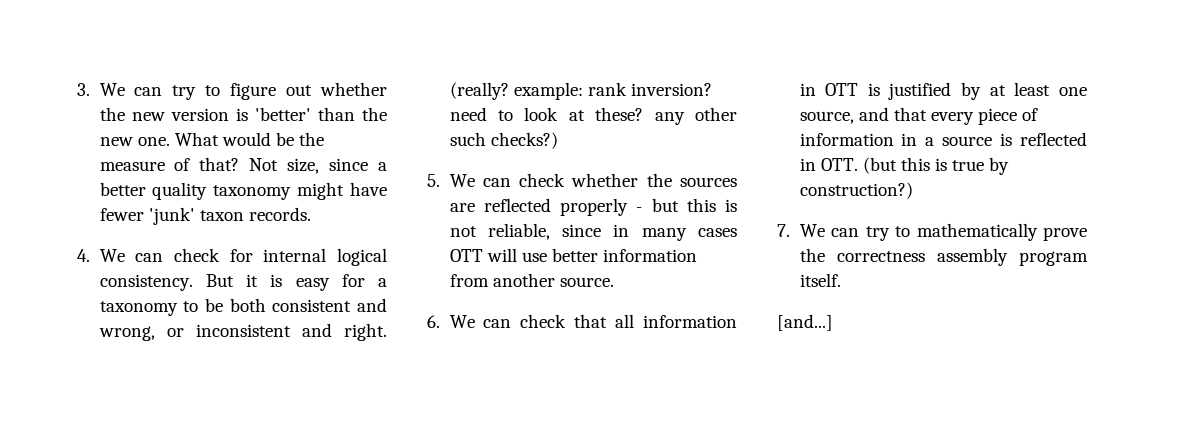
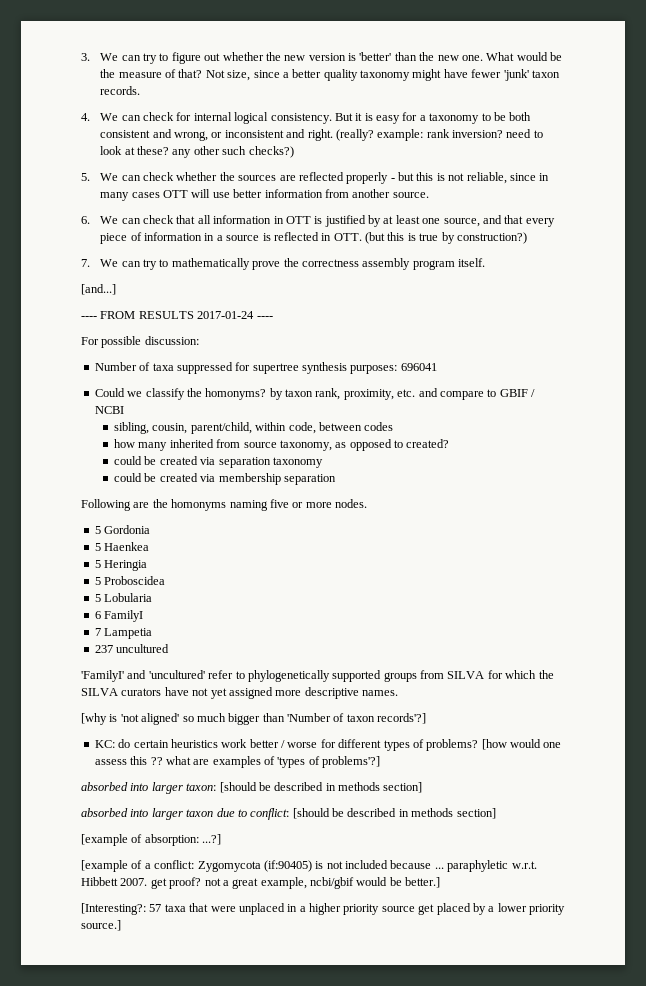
(833, 322) none -> [81,311,273,319] [81,336,199,348] [94,362,437,374] [94,388,535,400] [94,406,124,414] [114,422,394,434] [114,439,450,451] [114,456,323,468] [114,473,336,485] [81,499,367,511] [94,525,151,534] [94,542,150,551] [94,560,148,571] [94,576,166,585] [94,593,153,602] [94,610,144,622] [94,628,153,639] [94,644,170,653] [81,670,554,682] [81,687,398,699] [81,713,427,725] [94,739,562,751] [94,756,381,768] [81,782,423,794] [81,808,496,820] [81,834,222,846] [81,860,537,872] [81,877,441,889] [81,903,565,915] [81,920,121,931] // ---- FROM RESULTS 2017-01-24 ---- // For possible discussion: // Number of taxa suppressed for supertree synthesis purposes: 696041 // Could we classify the homonyms? by taxon rank, proximity, etc. and compare to GBIF / NCBI // sibling, cousin, parent/child, within code, between codes // how many inherited from source taxonomy, as opposed to created? // could be created via separation taxonomy // could be created via membership separation // Following are the homonyms naming five or more nodes. // 5 Gordonia // 5 Haenkea // 5 Heringia // 5 Proboscidea // 5 Lobularia // 6 FamilyI // 7 Lampetia // 237 uncultured // 'FamilyI' and 'uncultured' refer to phylogenetically supported groups from SILVA for which the SILVA curators have not yet assigned more descriptive names. // [why is 'not aligned' so much bigger than 'Number of taxon records'?] // KC: do certain heuristics work better / worse for different types of problems? [how would one assess this ?? what are examples of 'types of problems'?] // absorbed into larger taxon: [should be described in methods section] // absorbed into larger taxon due to conflict: [should be described in methods section] // [example of absorption: ...?] // [example of a conflict: Zygomycota (if:90405) is not included because ... paraphyletic w.r.t. Hibbett 2007. get proof? not a great example, ncbi/gbif would be better.] // [Interesting?: 57 taxa that were unplaced in a higher priority source get placed by a lower priority source.]

